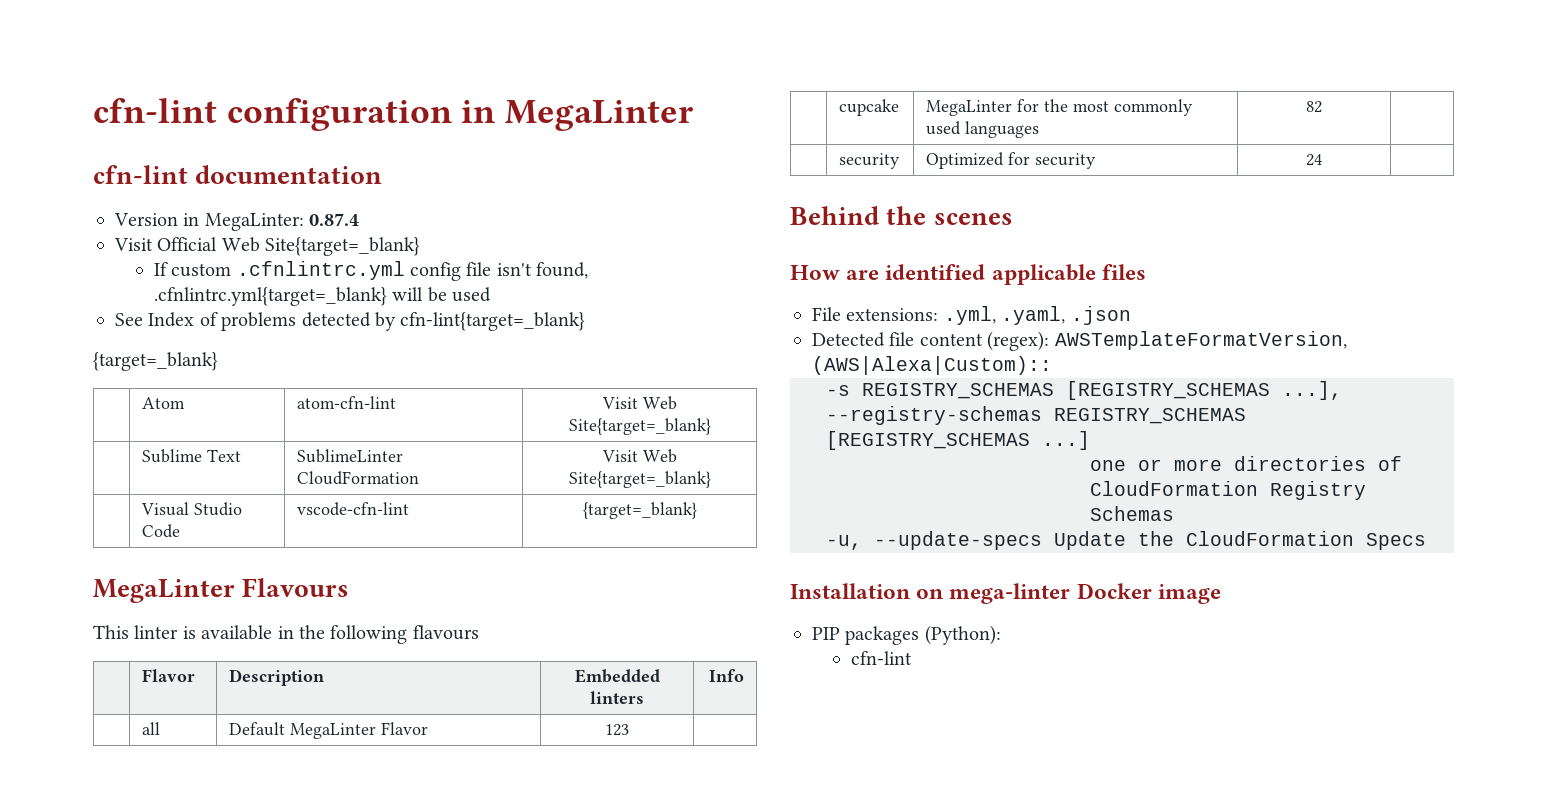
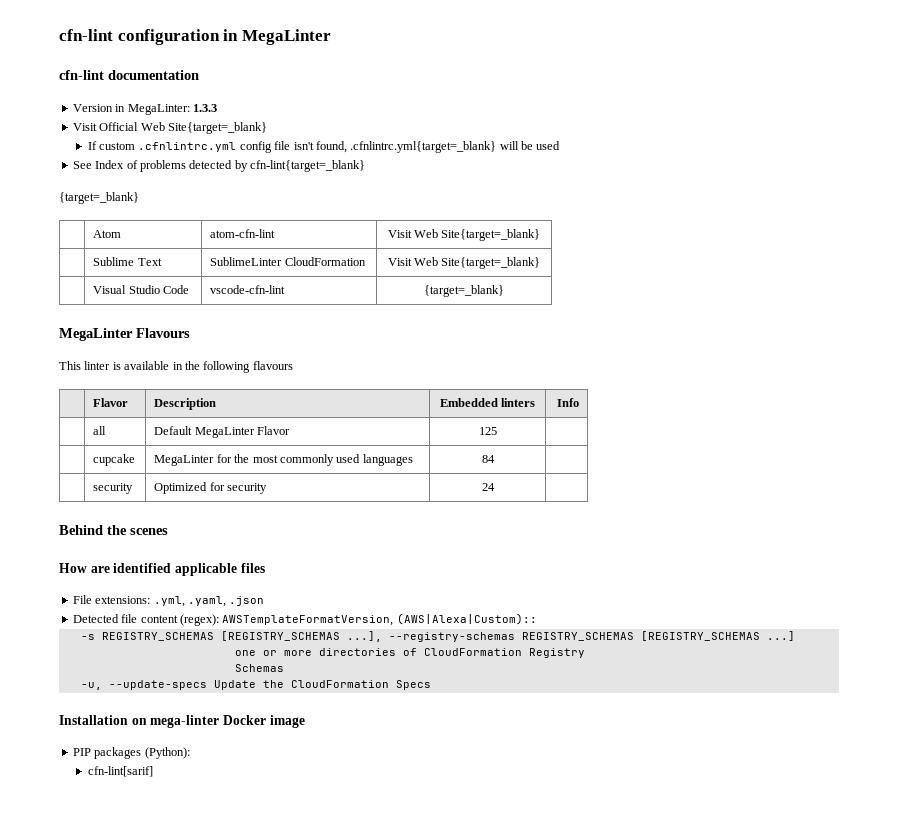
[309,213,360,226] 0.87.4 -> [192,104,217,112] 1.3.3
[605,724,629,736] 123 -> [478,427,497,435] 125
[1306,101,1322,113] 82 -> [481,455,495,463] 84
[850,651,912,665] cfn-lint -> [87,766,153,777] cfn-lint[sarif]

